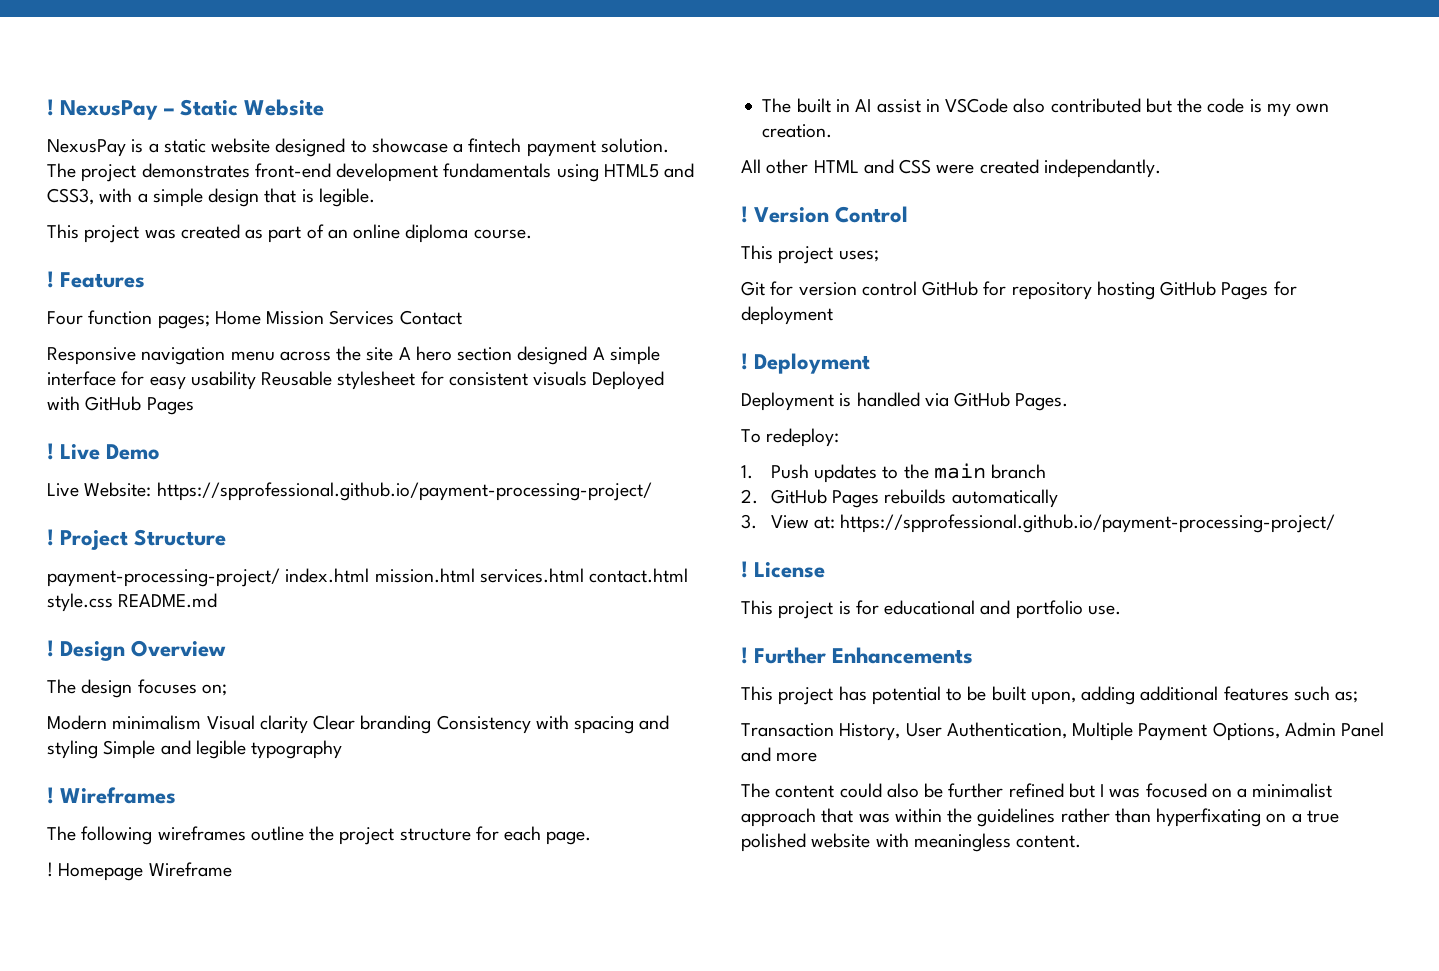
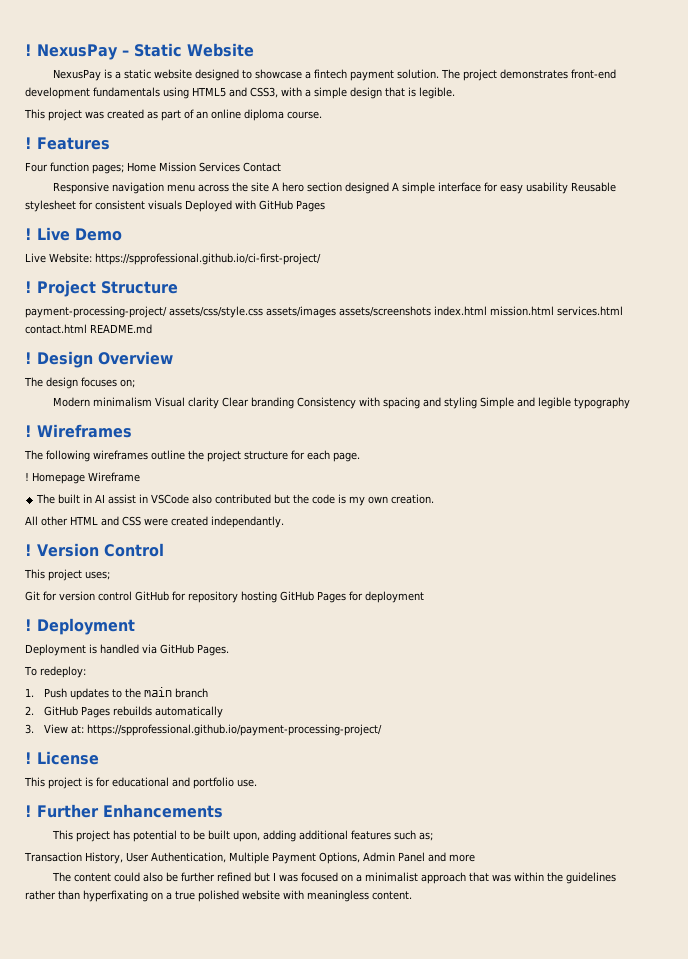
[156,482,652,501] https://spprofessional.github.io/payment-processing-project/ -> [95,253,321,265] https://spprofessional.github.io/ci-first-project/
(280, 577) none -> [169,306,431,318] assets/css/style.css assets/images assets/screenshots
[47,593,113,612] style.css -> (87, 329) none

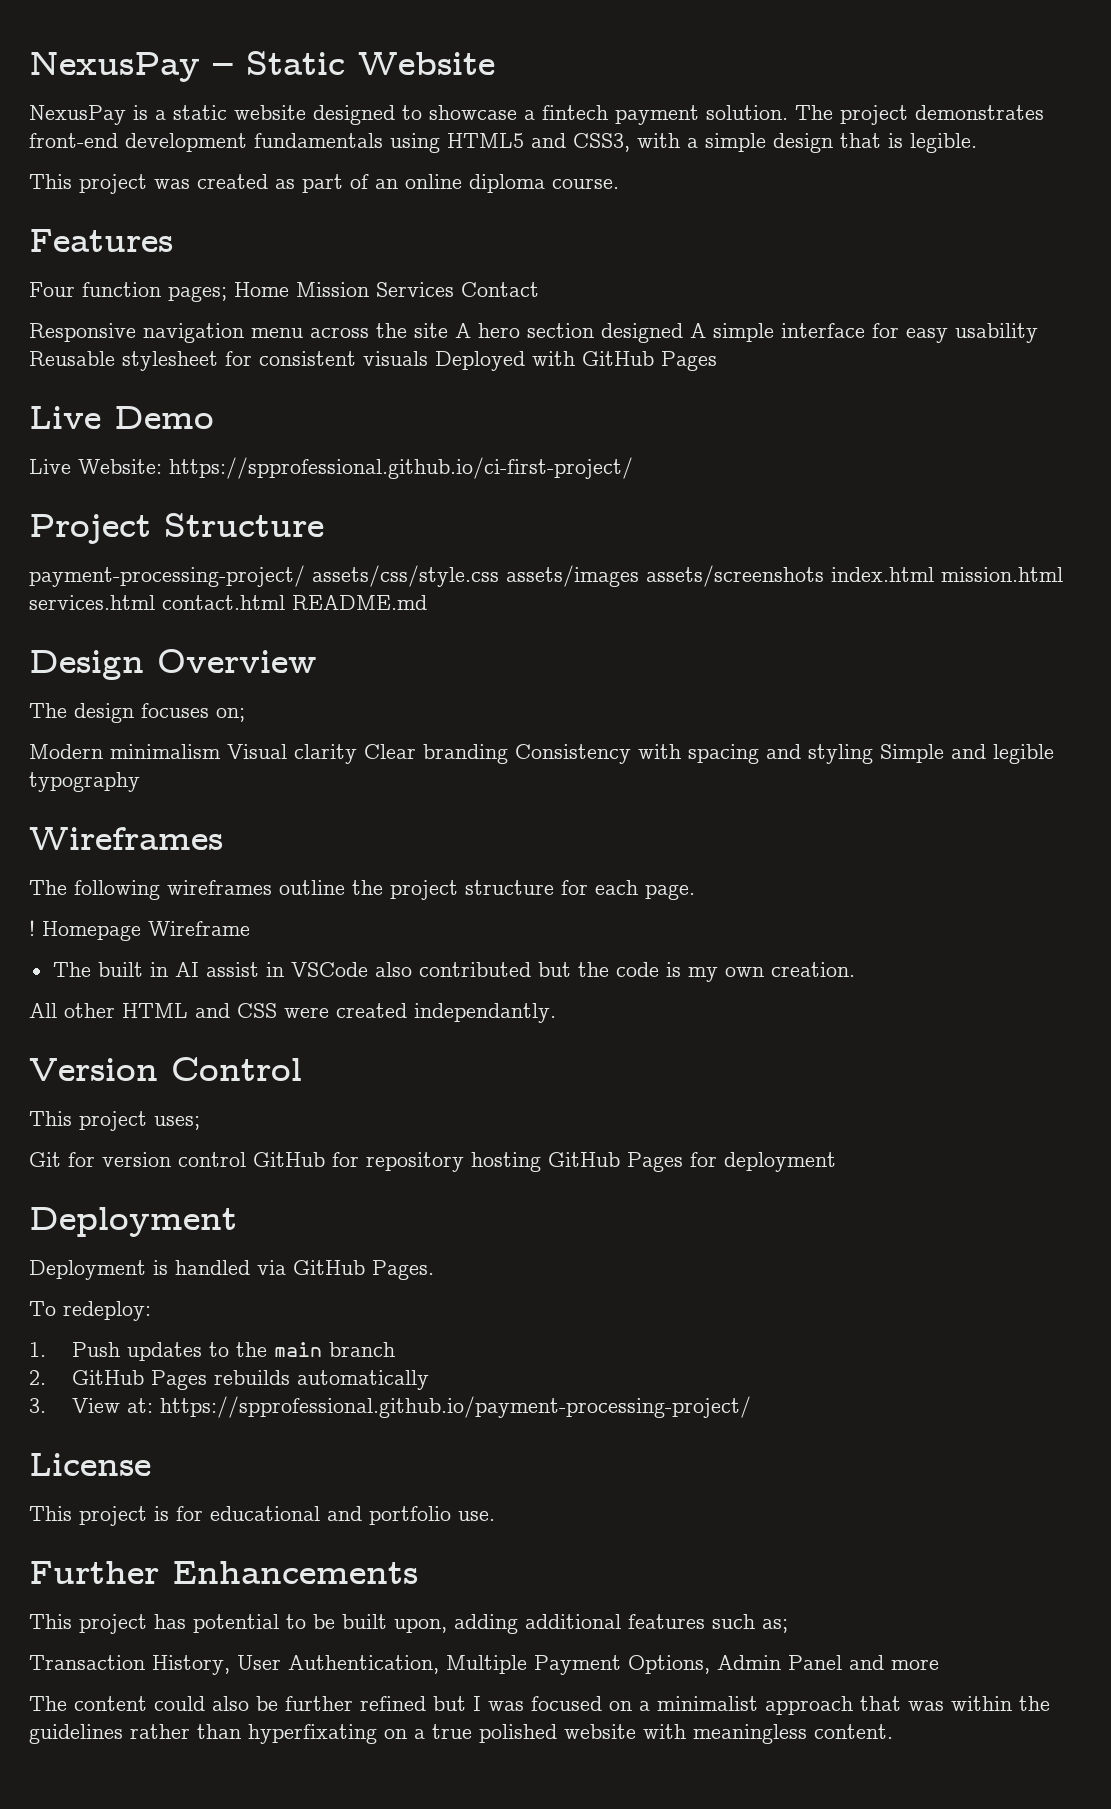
[25,44,32,56] ! -> (29, 67) none
[25,137,32,149] ! -> (619, 183) none
[25,228,32,240] ! -> (717, 361) none
[25,281,32,293] ! -> (633, 468) none
[25,352,32,364] ! -> (427, 602) none
[25,425,32,437] ! -> (140, 782) none
[25,544,32,556] ! -> (556, 1013) none
[25,619,32,631] ! -> (836, 1162) none
[25,752,32,764] ! -> (751, 1407) none
[25,805,32,817] ! -> (495, 1516) none

